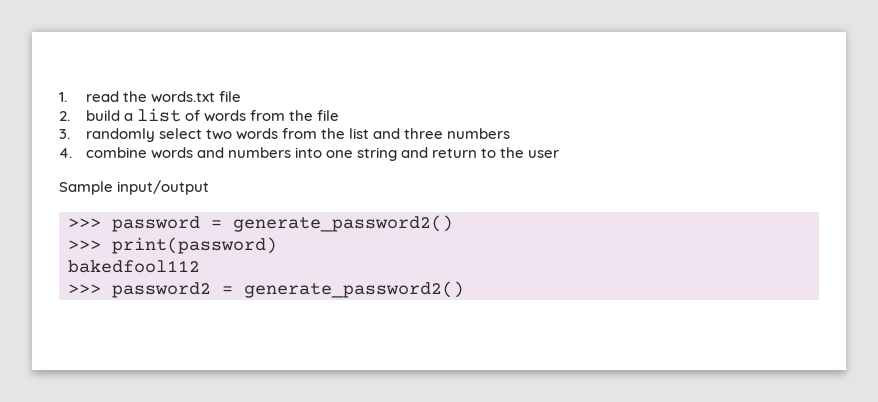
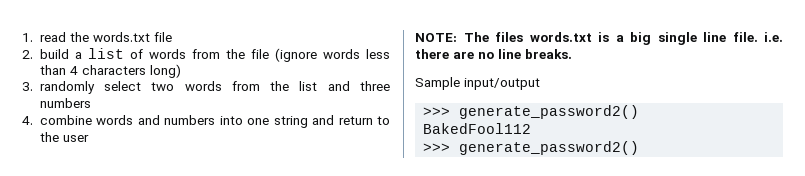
(340, 115) none -> [274,48,390,62] [39,64,181,78] (ignore words less than 4 characters long)
(560, 154) none -> [415,32,783,45] [415,49,572,59] // NOTE: The files words.txt is a big single line file. i.e. there are no line breaks.
[112,216,222,232] password = -> (451, 111) none
[68,237,277,254] [68,260,200,273] [68,282,233,298] >>> print(password) // bakedfool112 // >>> password2 = -> [423,123,532,134] [423,143,451,152] BakedFool112 // >>>

